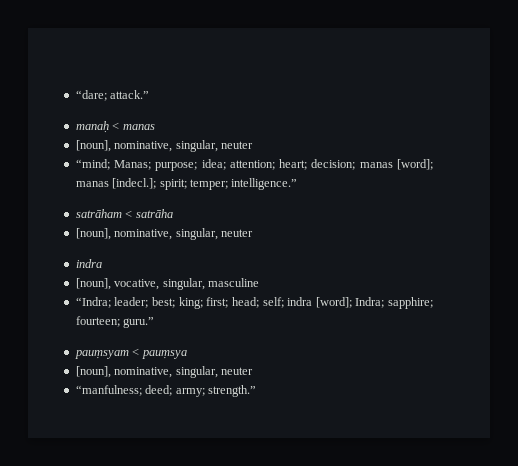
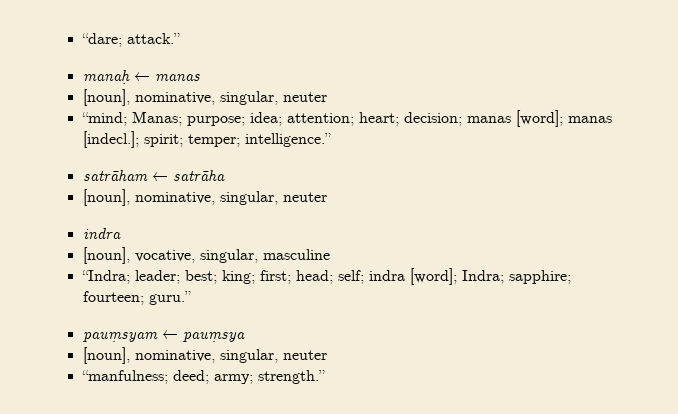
[112,122,120,130] < -> [133,72,150,81] ←
[125,210,133,218] < -> [151,172,168,181] ←
[132,348,140,356] < -> [161,330,178,339] ←

